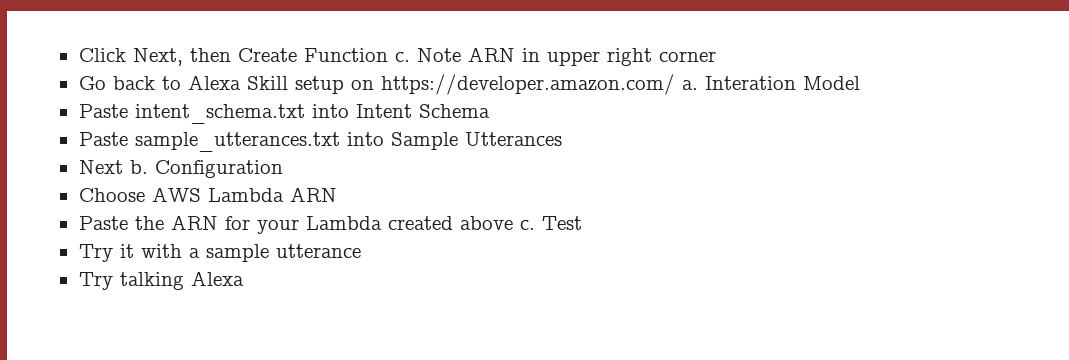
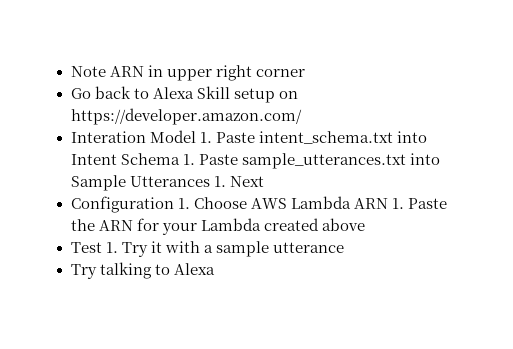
[78,48,410,66] Click Next, then Create Function c. -> (70, 71) none
[681,80,698,90] a. -> (302, 116) //
(860, 83) // -> [199,132,212,143] 1.
(490, 111) // -> [182,154,195,165] 1.
[78,160,148,174] // Next b. -> [213,176,264,187] 1. Next //
(283, 169) // -> [177,198,190,209] 1.
(337, 194) // -> [391,198,404,209] 1.
[519,220,535,230] c. -> (365, 224) //
(582, 223) // -> [105,242,118,253] 1.
(184, 281) none -> [154,264,170,275] to

